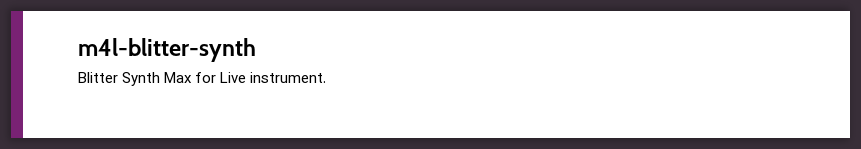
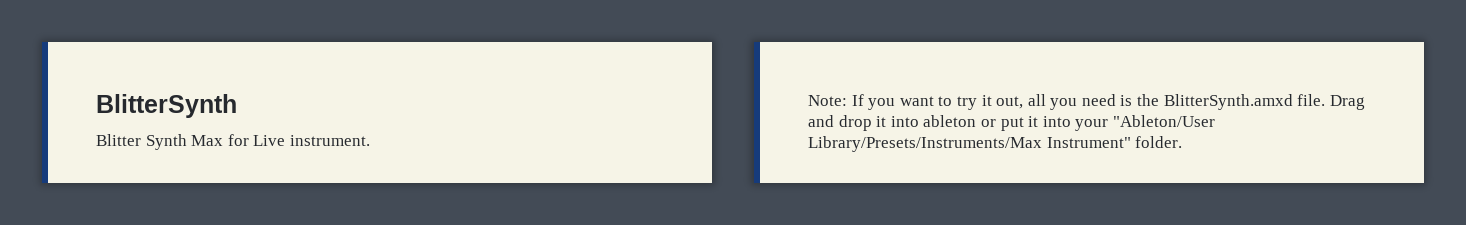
[78,38,256,62] m4l-blitter-synth -> [96,94,237,118] BlitterSynth
(327, 77) none -> [808,94,1365,110] [808,115,1215,131] [808,136,1183,152] // Note: If you want to try it out, all you need is the BlitterSynth.amxd file. Drag and drop it into ableton or put it into your "Ableton/User Library/Presets/Instruments/Max Instrument" folder.

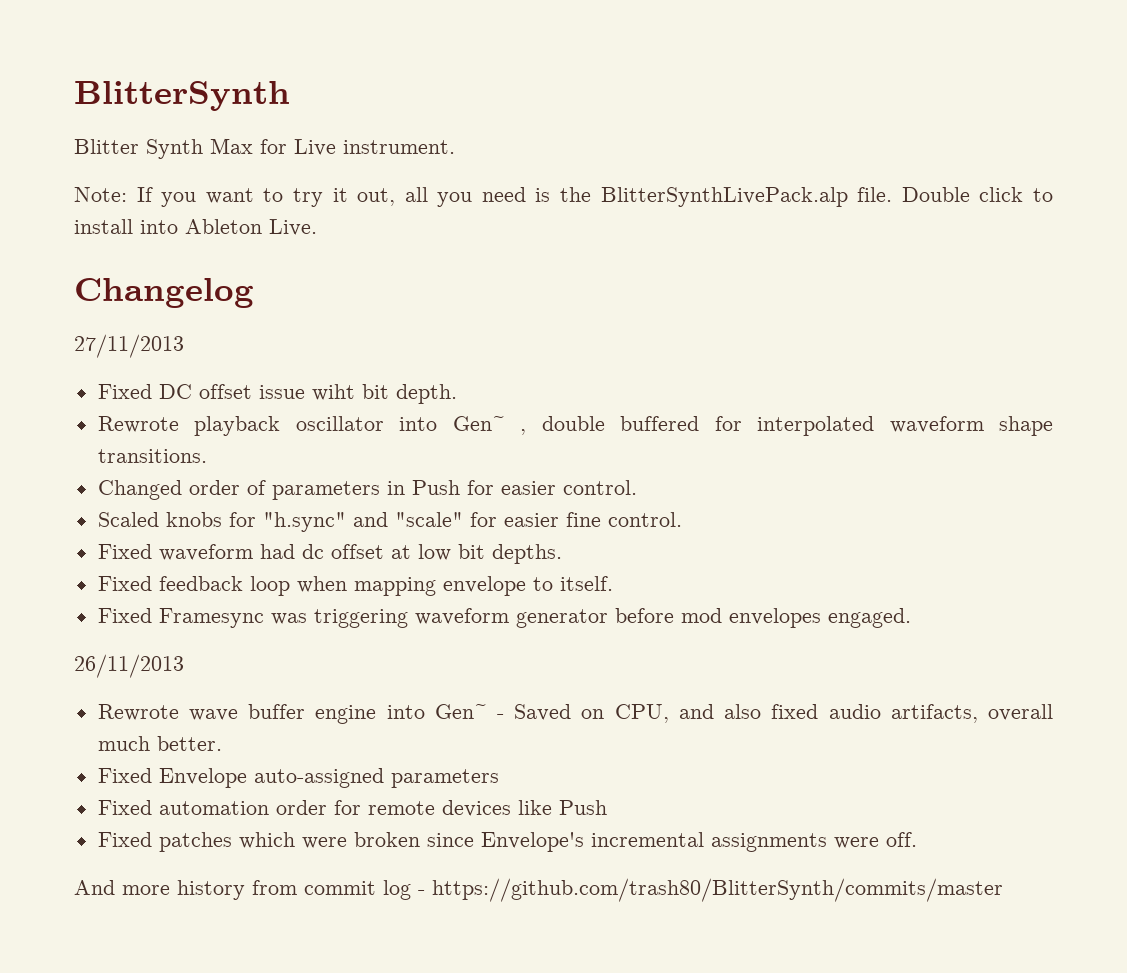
[1163,94,1365,110] [808,115,1215,131] [808,136,1183,152] BlitterSynth.amxd file. Drag and drop it into ableton or put it into your "Ableton/User Library/Presets/Instruments/Max Instrument" folder. -> [600,187,1053,207] [74,219,317,236] [74,278,254,308] [74,334,184,358] [97,384,457,404] [97,416,1053,436] [97,449,207,463] [97,480,637,500] [97,512,682,532] [97,544,562,564] [97,576,613,596] [97,608,911,628] [74,654,184,678] [97,704,1054,724] [97,736,222,751] [97,768,499,788] [97,800,607,817] [97,832,917,852] [74,878,1003,902] BlitterSynthLivePack.alp file. Double click to install into Ableton Live. // Changelog // 27/11/2013 // Fixed DC offset issue wiht bit depth. // Rewrote playback oscillator into Gen~ , double buffered for interpolated waveform shape transitions. // Changed order of parameters in Push for easier control. // Scaled knobs for "h.sync" and "scale" for easier fine control. // Fixed waveform had dc offset at low bit depths. // Fixed feedback loop when mapping envelope to itself. // Fixed Framesync was triggering waveform generator before mod envelopes engaged. // 26/11/2013 // Rewrote wave buffer engine into Gen~ - Saved on CPU, and also fixed audio artifacts, overall much better. // Fixed Envelope auto-assigned parameters // Fixed automation order for remote devices like Push // Fixed patches which were broken since Envelope's incremental assignments were off. // And more history from commit log - https://github.com/trash80/BlitterSynth/commits/master

